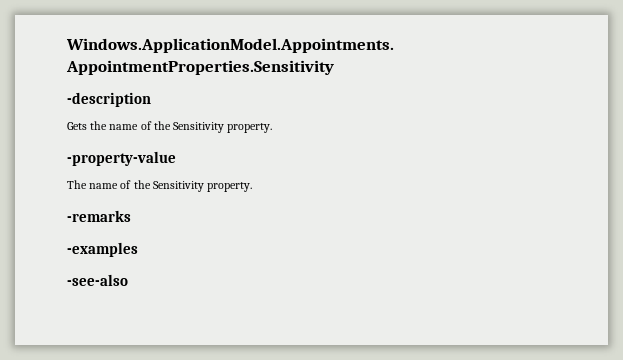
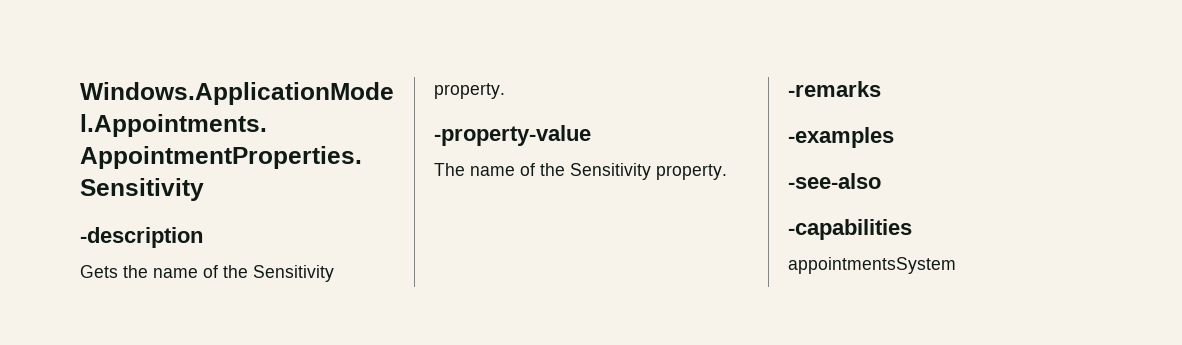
(128, 280) none -> [788,219,912,240] [788,257,956,274] // -capabilities // appointmentsSystem

